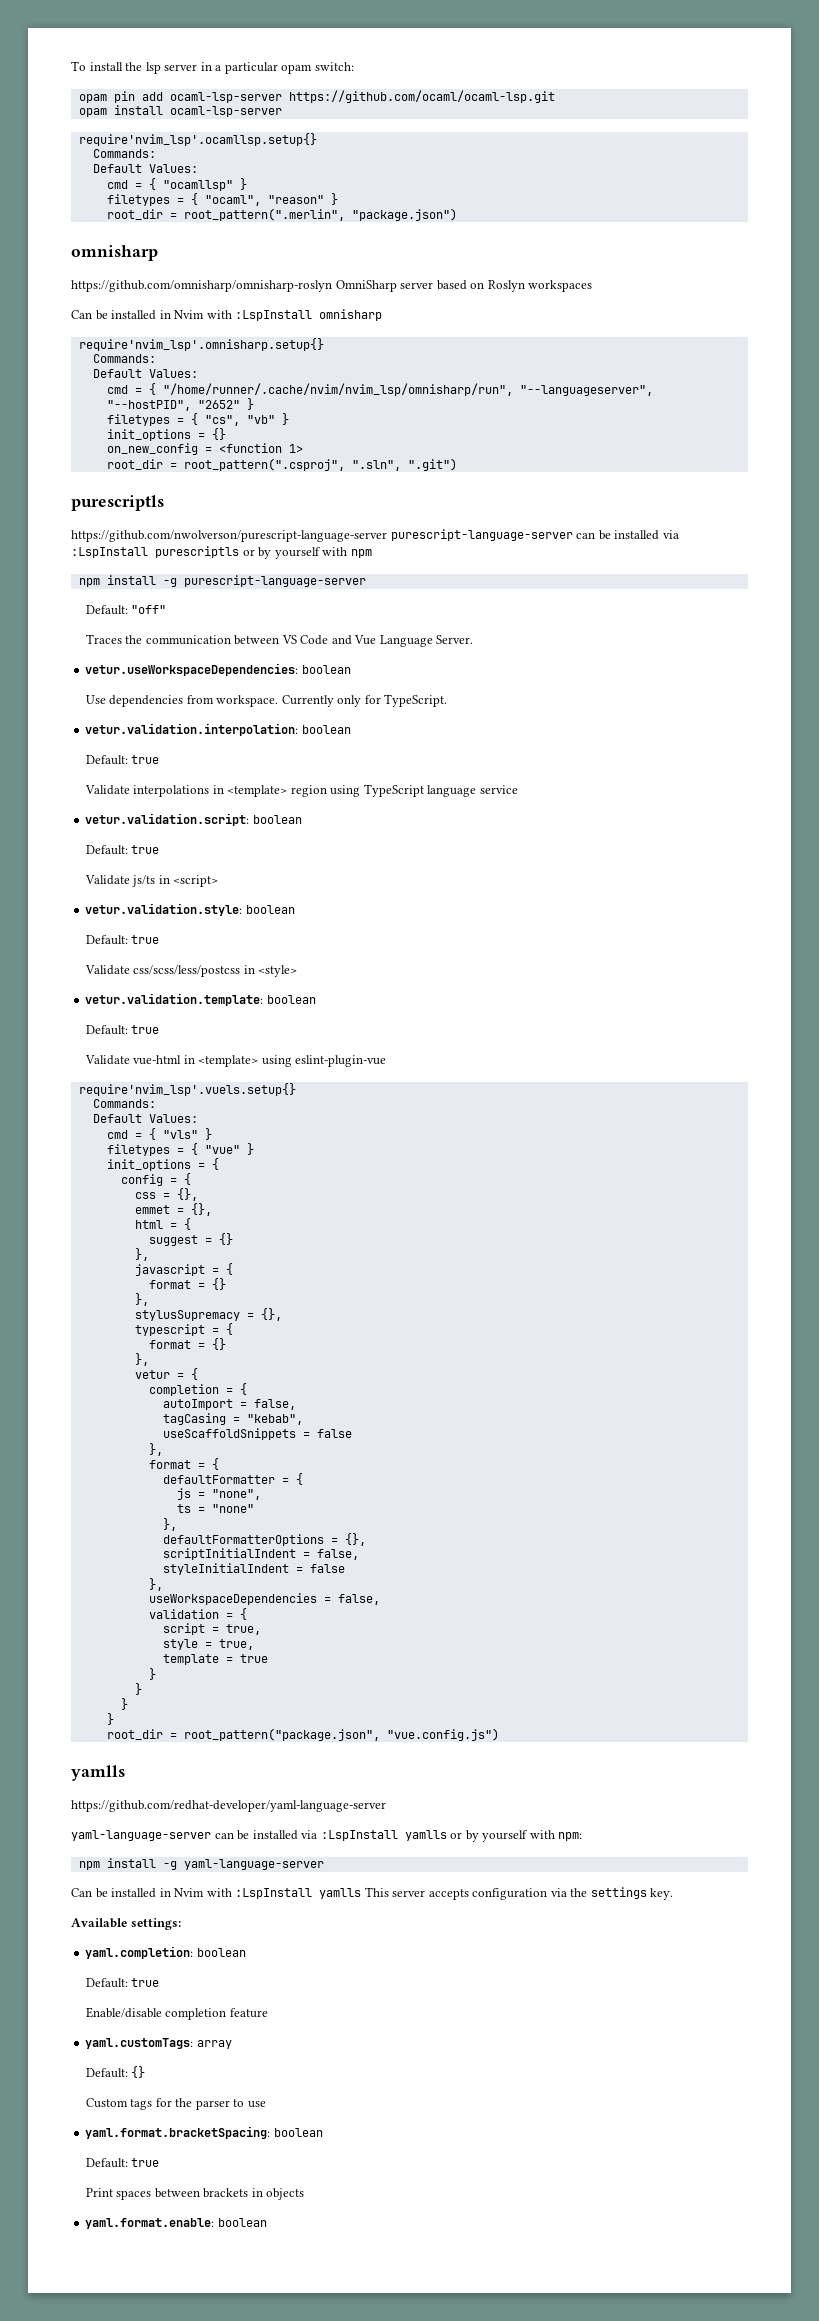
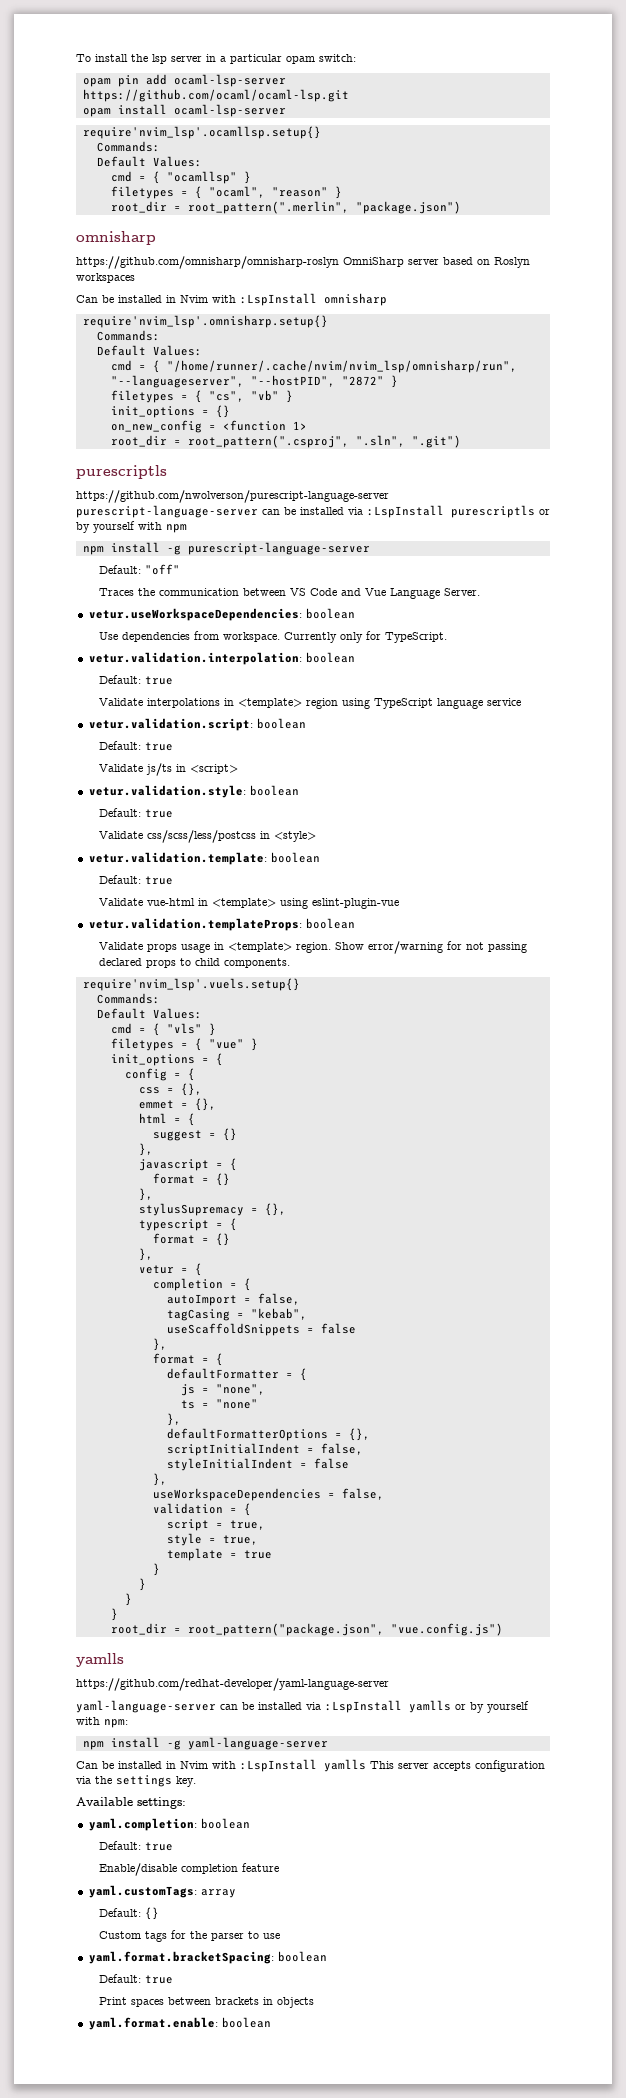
[197,400,240,409] "2652" -> [341,376,384,386] "2872"
(387, 1061) none -> [88,918,355,931] [98,941,527,954] [98,958,290,968] // vetur.validation.templateProps: boolean // Validate props usage in <template> region. Show error/warning for not passing declared props to child components.

